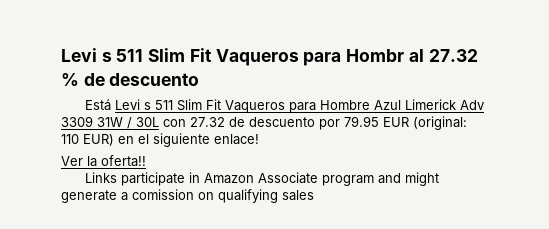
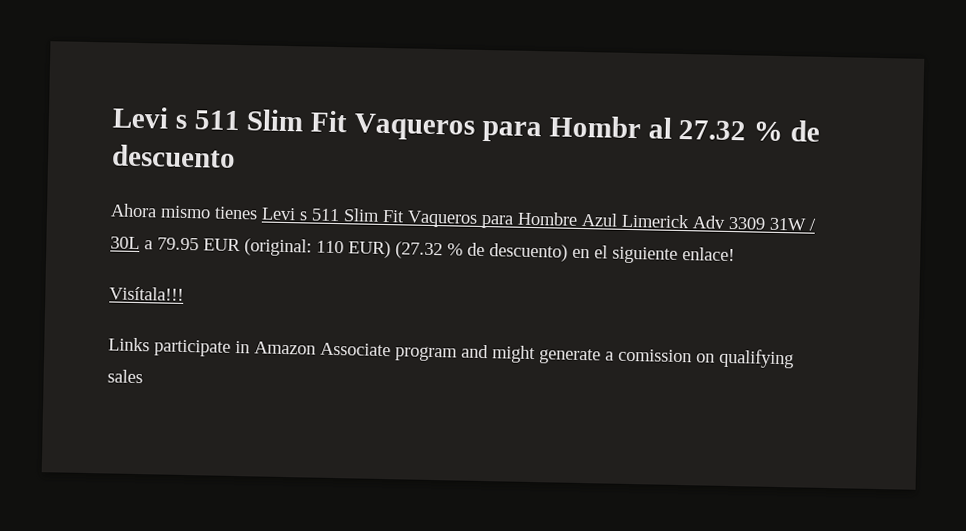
[84,99,111,111] Está -> [110,203,258,220] Ahora mismo tienes
[163,117,340,130] con 27.32 de descuento por -> [144,240,153,250] a
(114, 140) none -> [395,241,568,262] (27.32 % de descuento)
[61,155,146,167] Ver la oferta!! -> [109,286,184,301] Visítala!!!

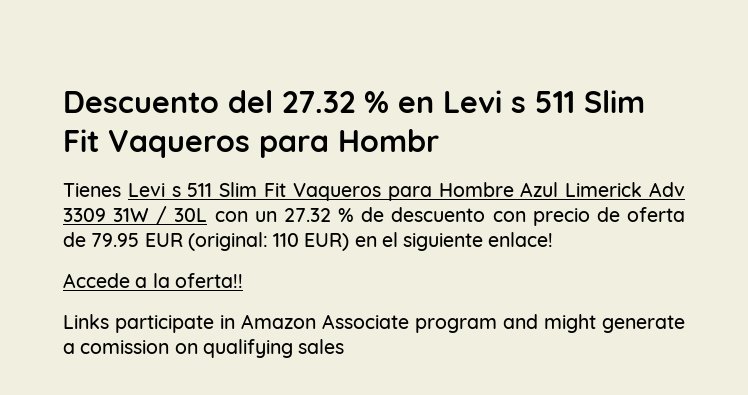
(112, 117) none -> [63,90,434,113] Descuento del 27.32 % en
[647,117,821,142] [111,144,236,168] [110,203,258,220] al 27.32 % de descuento // Ahora mismo tienes -> [63,183,121,197] // Tienes
[144,240,153,250] a -> [214,207,685,226] [63,232,86,247] con un 27.32 % de descuento con precio de oferta de
[395,241,568,262] (27.32 % de descuento) -> (350, 242) none
[109,286,184,301] Visítala!!! -> [63,273,243,288] Accede a la oferta!!

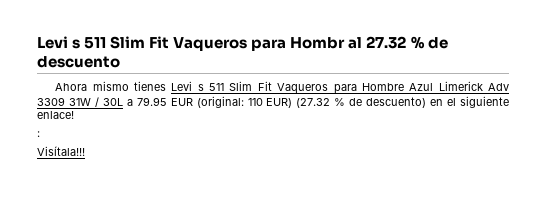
[63,90,434,113] Descuento del 27.32 % en -> (37, 42) none
[63,183,121,197] // Tienes -> [348,36,448,49] [37,56,120,68] [55,81,166,91] al 27.32 % de descuento // Ahora mismo tienes
[214,207,685,226] [63,232,86,247] con un 27.32 % de descuento con precio de oferta de -> [126,99,133,106] a
(350, 242) none -> [296,97,427,108] (27.32 % de descuento)
[63,273,243,288] [63,314,685,333] [63,339,345,358] Accede a la oferta!! // Links participate in Amazon Associate program and might generate a comission on qualifying sales -> [37,131,40,137] [37,146,85,156] : // Visítala!!!

